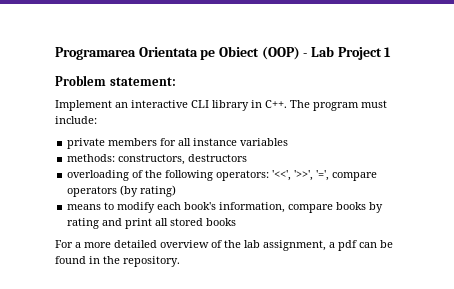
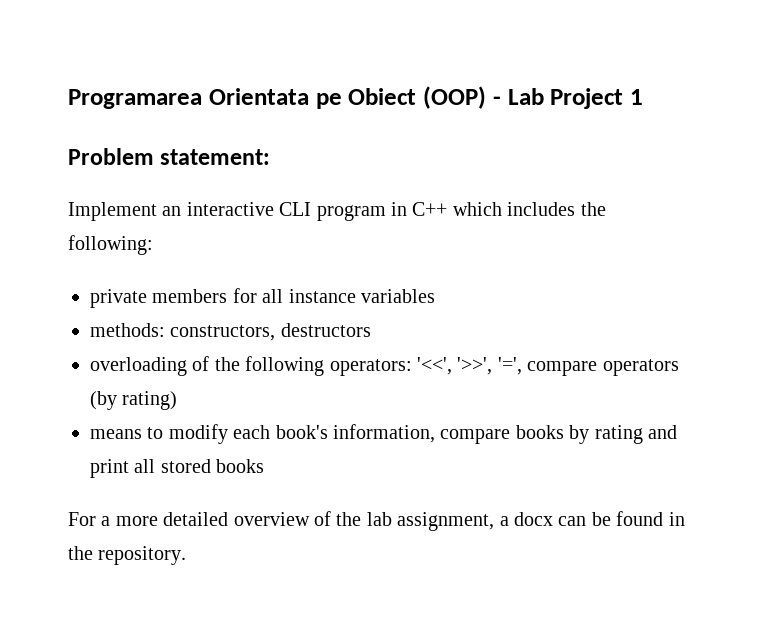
[212,100,387,111] [55,116,97,124] library in C++. The program must include: -> [316,202,606,221] [68,235,153,255] program in C++ which includes the following:
[338,240,357,251] pdf -> [513,512,553,526] docx

